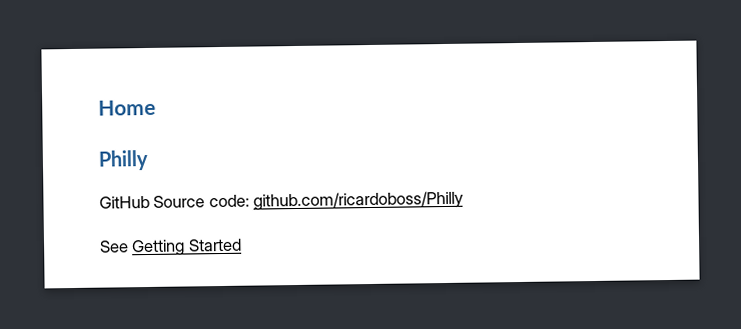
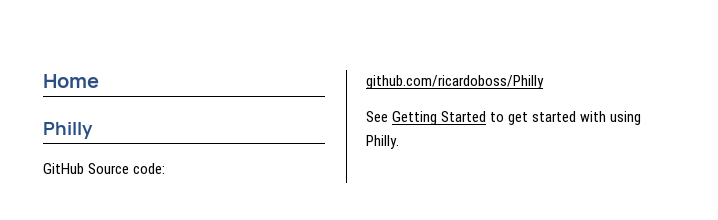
(242, 245) none -> [490,111,642,125] [366,135,399,149] to get started with using Philly.

